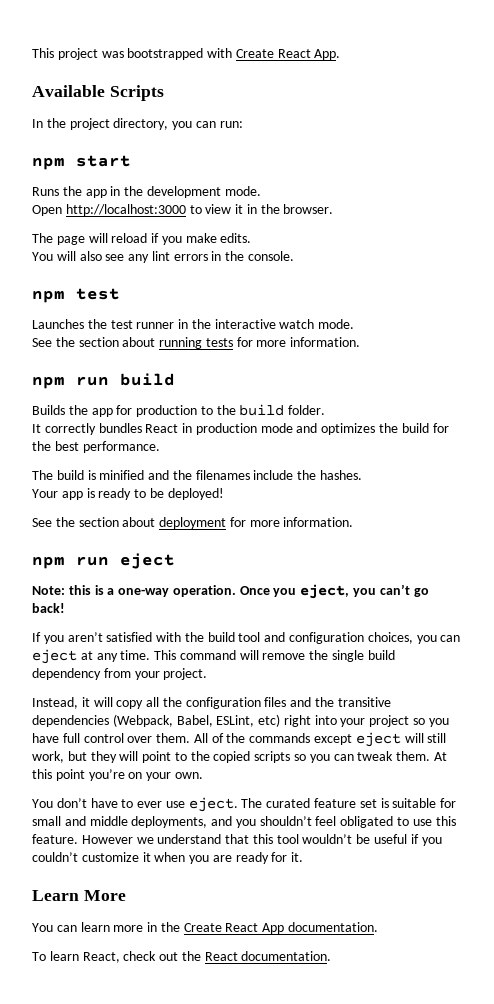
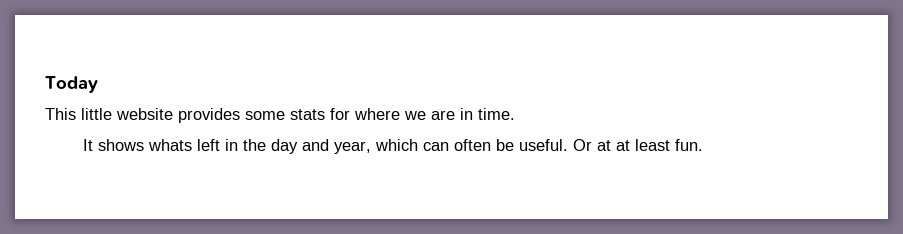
[32,48,341,60] [32,85,164,101] [32,118,243,130] [32,155,131,170] [32,186,261,198] [32,204,334,216] [32,233,252,245] [32,251,295,263] [32,288,120,303] [32,319,355,329] [32,337,361,349] [32,373,175,389] [32,404,326,417] [32,423,449,435] [32,441,160,453] [32,470,363,480] [32,488,224,500] [32,517,354,529] [32,553,175,569] [32,584,429,599] [32,603,65,613] [32,632,461,644] [32,649,395,664] [32,668,208,680] [32,697,391,709] [32,714,449,727] [32,732,447,747] [32,751,447,763] [32,769,203,781] [32,797,457,812] [32,816,456,828] [32,834,442,846] [32,852,304,864] [32,890,126,901] [32,922,379,934] [32,951,332,963] This project was bootstrapped with Create React App. // Available Scripts // In the project directory, you can run: // npm start // Runs the app in the development mode. // Open http://localhost:3000 to view it in the browser. // The page will reload if you make edits. // You will also see any lint errors in the console. // npm test // Launches the test runner in the interactive watch mode. // See the section about running tests for more information. // npm run build // Builds the app for production to the build folder. // It correctly bundles React in production mode and optimizes the build for the best performance. // The build is minified and the filenames include the hashes. // Your app is ready to be deployed! // See the section about deployment for more information. // npm run eject // Note: this is a one-way operation. Once you eject, you can’t go back! // If you aren’t satisfied with the build tool and configuration choices, you can eject at any time. This command will remove the single build dependency from your project. // Instead, it will copy all the configuration files and the transitive dependencies (Webpack, Babel, ESLint, etc) right into your project so you have full control over them. All of the commands except eject will still work, but they will point to the copied scripts so you can tweak them. At this point you’re on your own. // You don’t have to ever use eject. The curated feature set is suitable for small and middle deployments, and you shouldn’t feel obligated to use this feature. However we understand that this tool wouldn’t be useful if you couldn’t customize it when you are ready for it. // Learn More // You can learn more in the Create React App documentation. // To learn React, check out the React documentation. -> [45,76,98,93] [45,108,515,123] [82,139,703,154] Today // This little website provides some stats for where we are in time. // It shows whats left in the day and year, which can often be useful. Or at at least fun.

